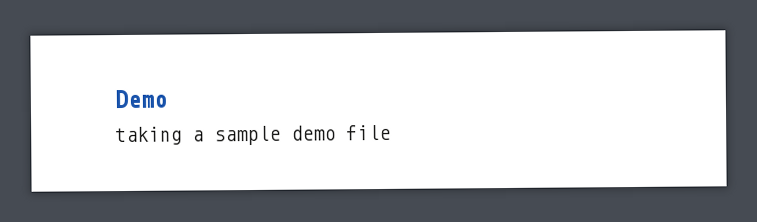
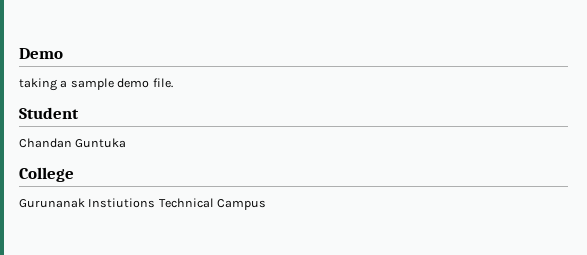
[346,124,391,141] file -> [152,78,173,88] [19,107,79,119] [19,138,127,148] [19,167,74,182] [19,198,267,210] file. // Student // Chandan Guntuka // College // Gurunanak Instiutions Technical Campus

